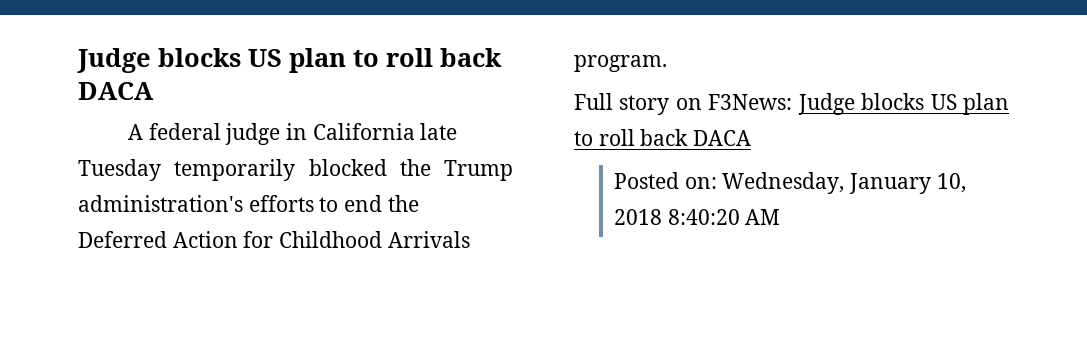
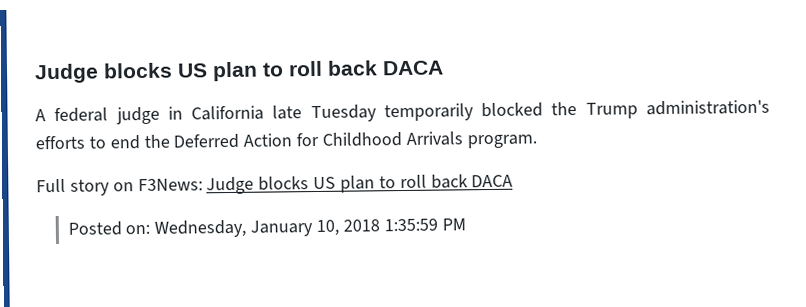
[667,209,781,225] 8:40:20 AM -> [383,218,466,232] 1:35:59 PM

